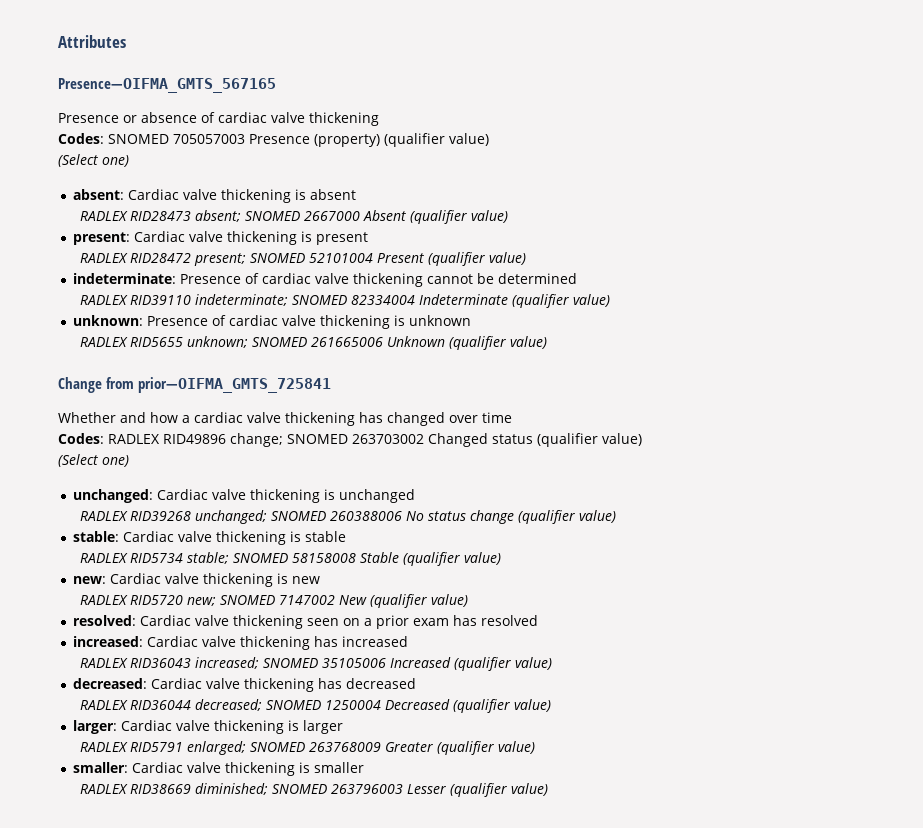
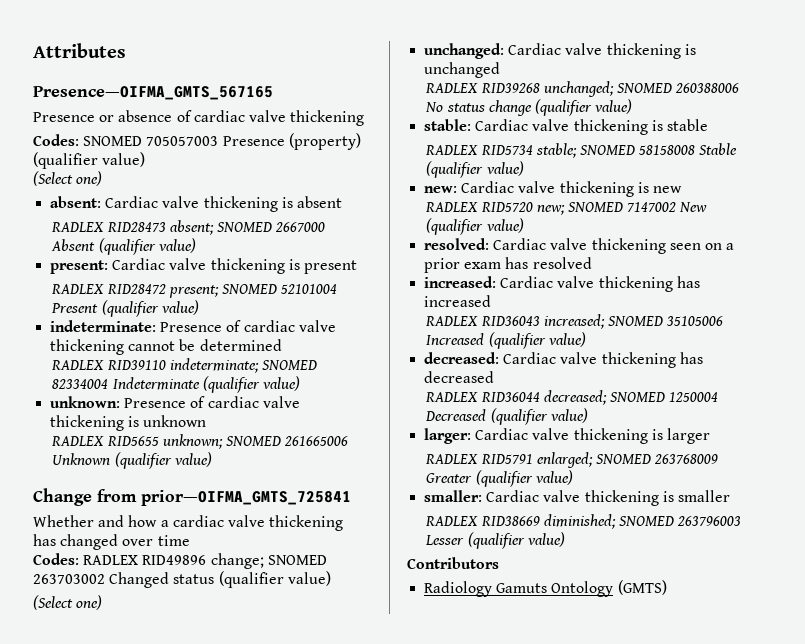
(549, 789) none -> [407,557,499,569] [424,580,667,597] // Contributors // Radiology Gamuts Ontology (GMTS)

